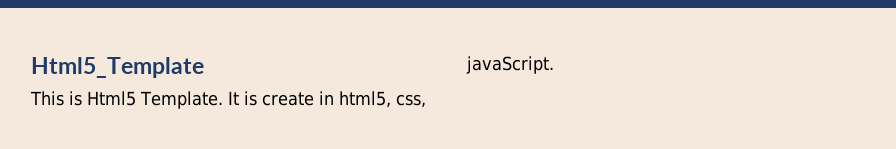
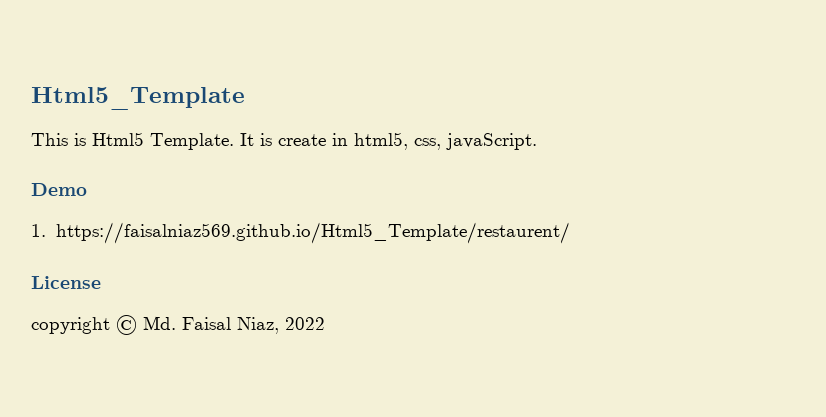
(554, 65) none -> [31,183,87,196] [31,222,570,244] [31,276,101,289] [31,315,325,335] // Demo // 1. https://faisalniaz569.github.io/Html5_Template/restaurent/ // License // copyright © Md. Faisal Niaz, 2022

